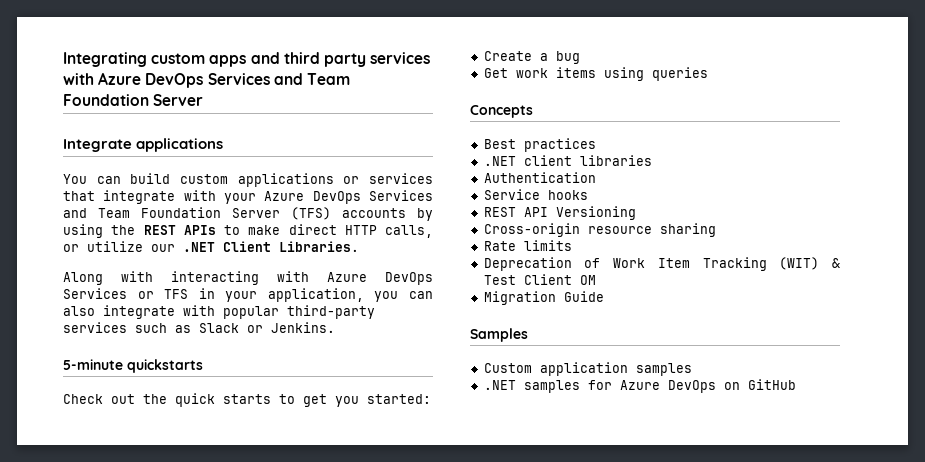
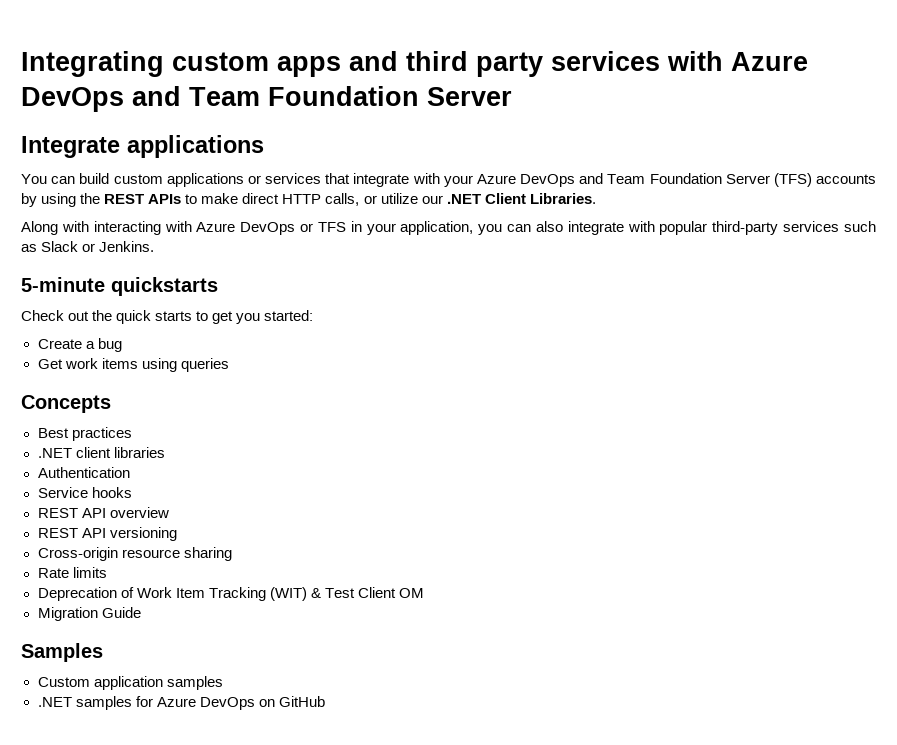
[207,73,270,85] Services -> (124, 99) none
[369,190,434,201] Services -> (576, 180) none
[63,288,127,299] Services -> (296, 228) none
[555,206,636,220] Versioning -> [109,507,169,518] [37,527,177,541] overview // REST API versioning

